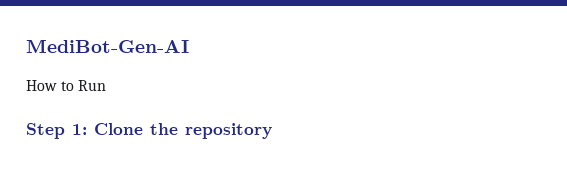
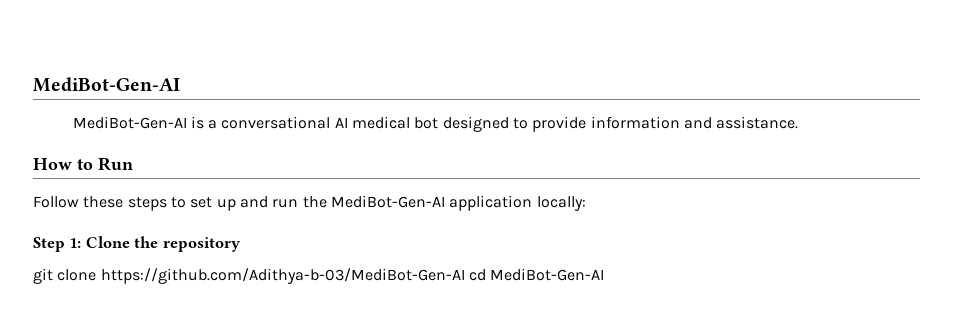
[26,80,107,91] How to Run -> [72,116,799,132] [33,157,133,171] [33,195,586,211] MediBot-Gen-AI is a conversational AI medical bot designed to provide information and assistance. // How to Run // Follow these steps to set up and run the MediBot-Gen-AI application locally:
(272, 131) none -> [33,268,605,284] // git clone https://github.com/Adithya-b-03/MediBot-Gen-AI cd MediBot-Gen-AI

